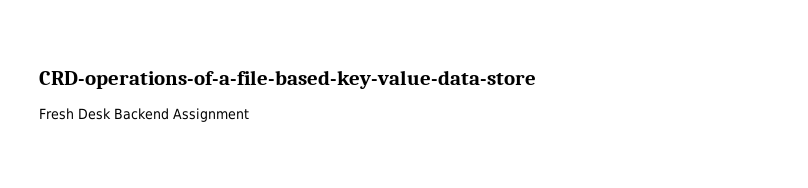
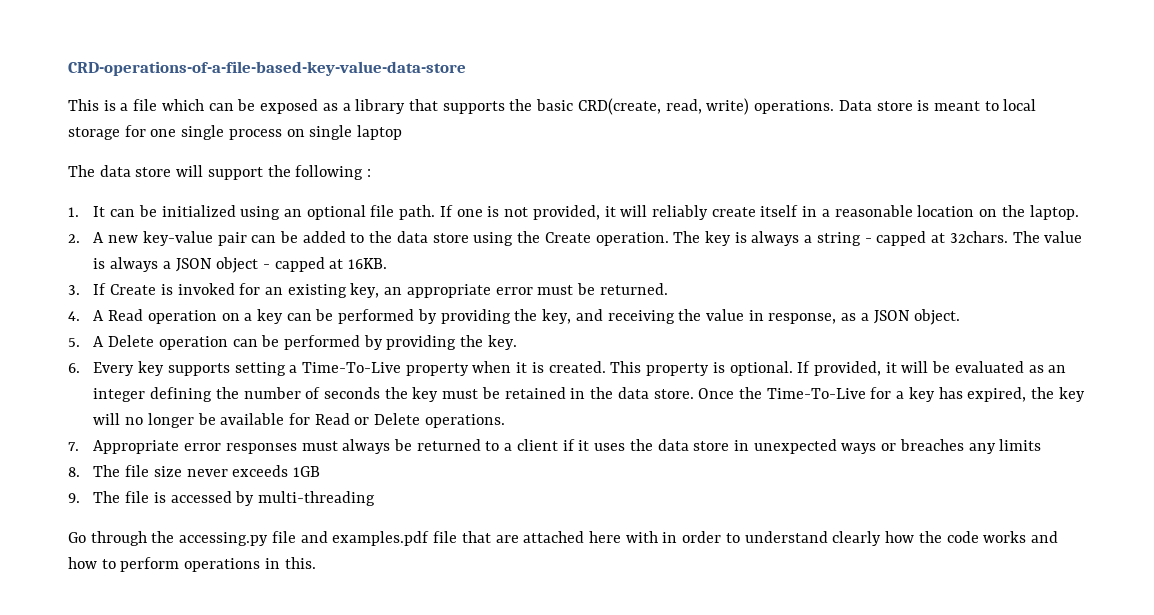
[39,108,249,122] Fresh Desk Backend Assignment -> [68,98,1037,115] [68,125,403,140] [68,165,372,180] [68,205,1079,220] [68,231,1083,246] [93,257,388,273] [68,283,668,298] [68,309,961,325] [68,335,517,350] [68,361,1067,376] [93,387,1085,402] [93,413,505,428] [68,439,1042,454] [68,465,321,477] [68,491,376,506] [68,531,1058,546] [68,557,316,572] This is a file which can be exposed as a library that supports the basic CRD(create, read, write) operations. Data store is meant to local storage for one single process on single laptop // The data store will support the following : // 1. It can be initialized using an optional file path. If one is not provided, it will reliably create itself in a reasonable location on the laptop. // 2. A new key-value pair can be added to the data store using the Create operation. The key is always a string - capped at 32chars. The value is always a JSON object - capped at 16KB. // 3. If Create is invoked for an existing key, an appropriate error must be returned. // 4. A Read operation on a key can be performed by providing the key, and receiving the value in response, as a JSON object. // 5. A Delete operation can be performed by providing the key. // 6. Every key supports setting a Time-To-Live property when it is created. This property is optional. If provided, it will be evaluated as an integer defining the number of seconds the key must be retained in the data store. Once the Time-To-Live for a key has expired, the key will no longer be available for Read or Delete operations. // 7. Appropriate error responses must always be returned to a client if it uses the data store in unexpected ways or breaches any limits // 8. The file size never exceeds 1GB // 9. The file is accessed by multi-threading // Go through the accessing.py file and examples.pdf file that are attached here with in order to understand clearly how the code works and how to perform operations in this.

